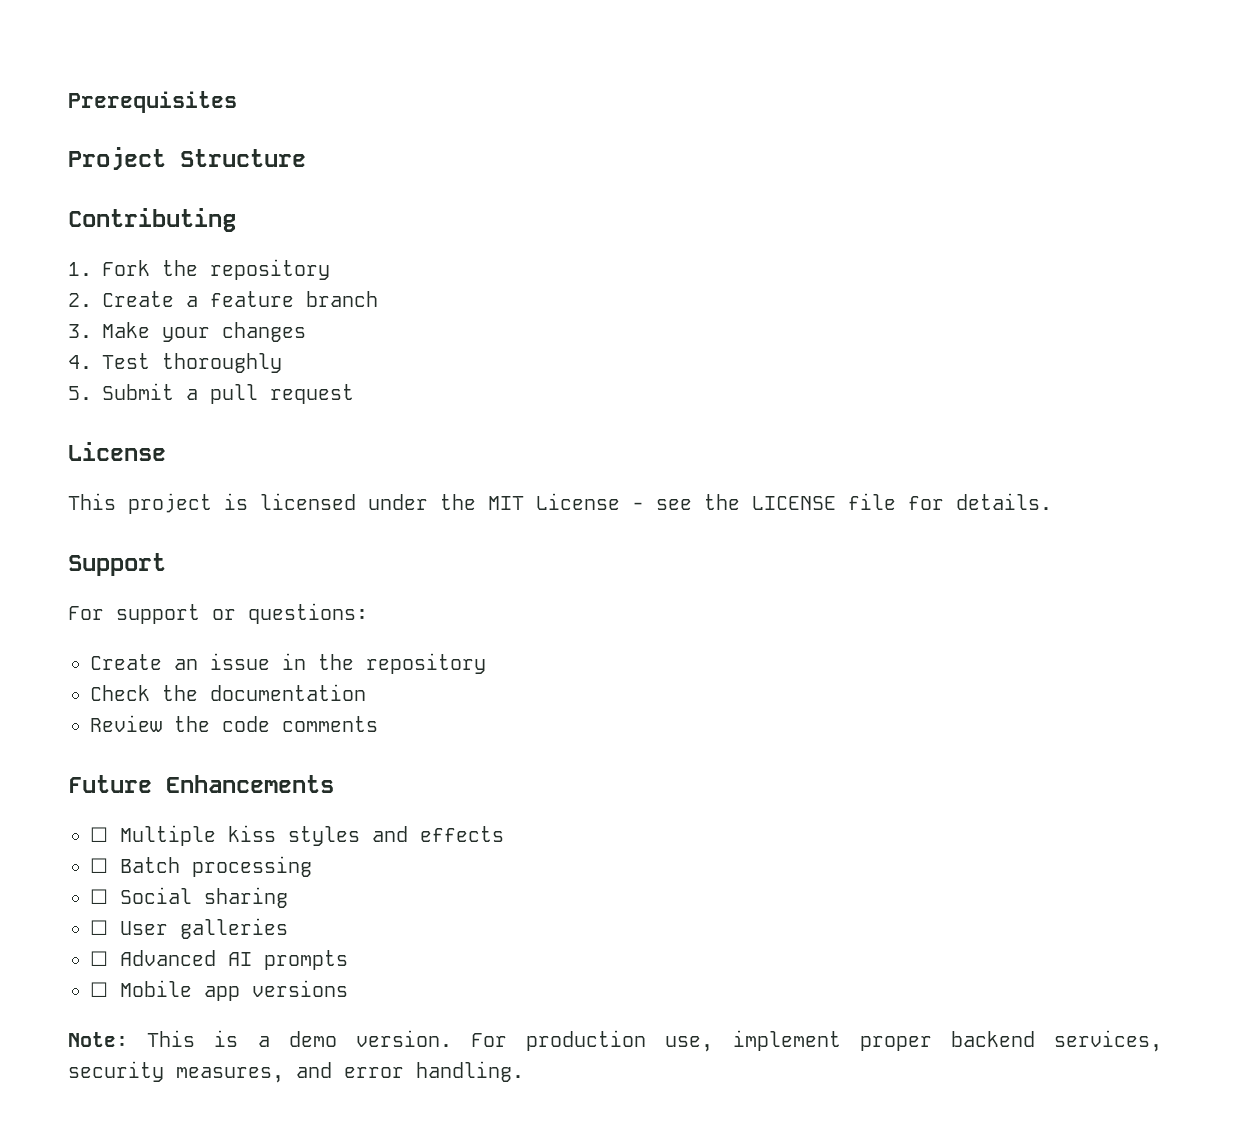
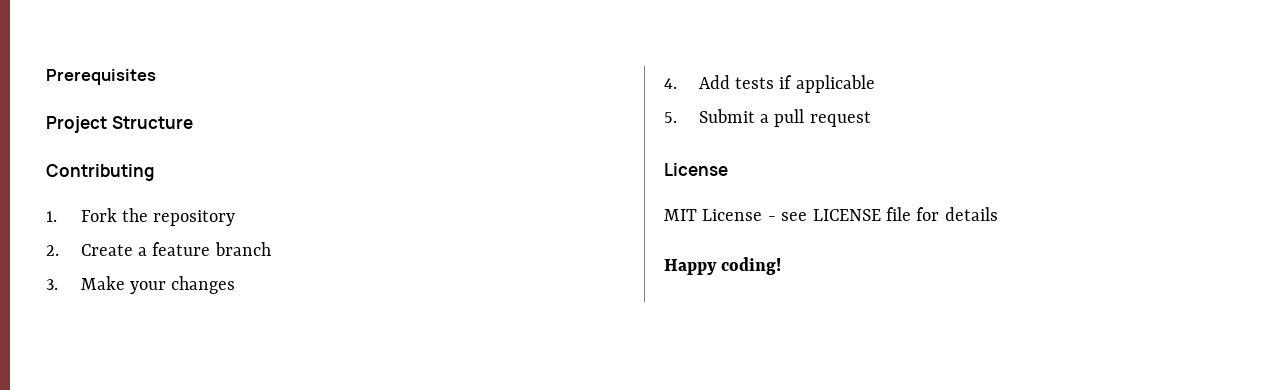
[102,353,282,373] Test thoroughly -> [698,75,875,93] Add tests if applicable
[68,493,476,514] This project is licensed under the -> (728, 169) none
[704,494,740,510] the -> (808, 216) none
[956,493,1052,510] [68,553,166,576] [68,603,368,624] [90,653,486,674] [90,684,366,701] [90,715,378,732] [68,775,334,793] [90,825,504,846] [90,856,312,877] [90,887,288,908] [90,918,288,939] [90,950,348,970] [90,980,348,1001] [68,1030,1162,1052] [68,1061,524,1083] details. // Support // For support or questions: // Create an issue in the repository // Check the documentation // Review the code comments // Future Enhancements // ☐ Multiple kiss styles and effects // ☐ Batch processing // ☐ Social sharing // ☐ User galleries // ☐ Advanced AI prompts // ☐ Mobile app versions // Note: This is a demo version. For production use, implement proper backend services, security measures, and error handling. -> [944,207,998,221] [664,257,782,275] details // Happy coding!

